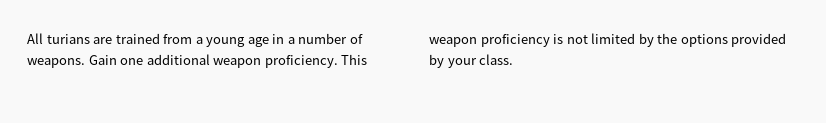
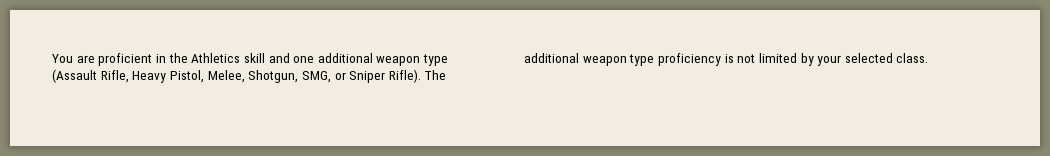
[27,33,363,47] [27,54,368,68] [429,37,477,47] All turians are trained from a young age in a number of weapons. Gain one additional weapon proficiency. This weapon -> [52,53,449,66] [52,69,447,83] [524,53,655,66] You are proficient in the Athletics skill and one additional weapon type (Assault Rifle, Heavy Pistol, Melee, Shotgun, SMG, or Sniper Rifle). The additional weapon type
[657,33,787,47] [429,54,477,68] the options provided by your -> [817,53,893,66] your selected

